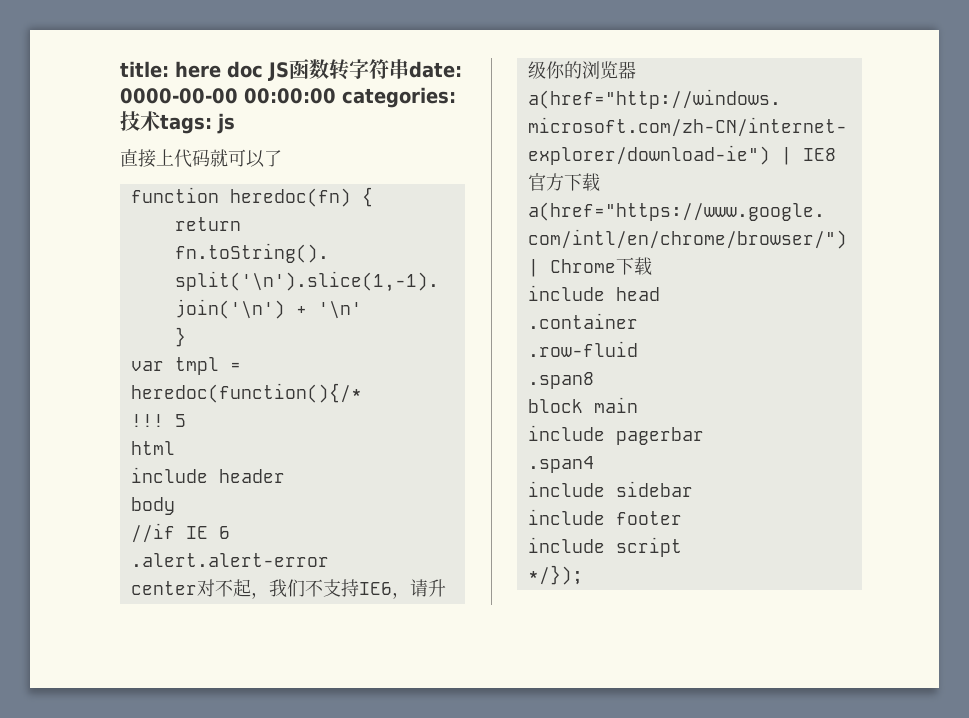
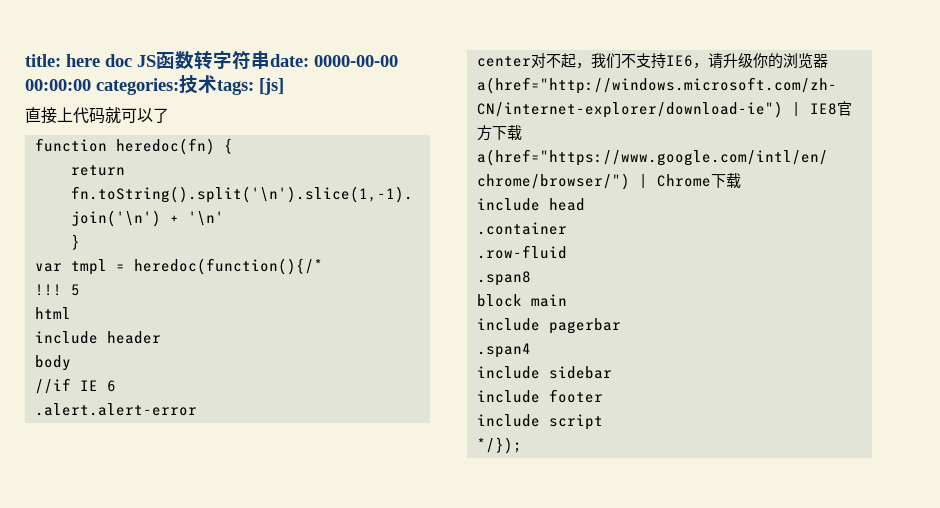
[217,113,235,134] js -> [259,78,284,95] [js]

